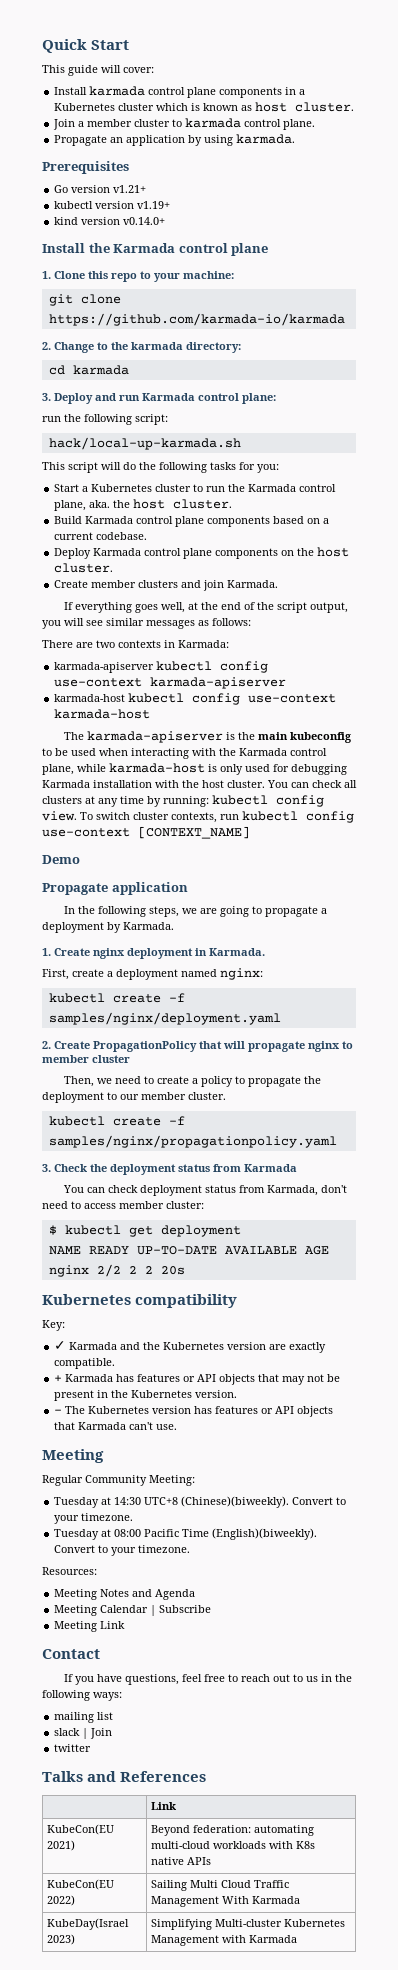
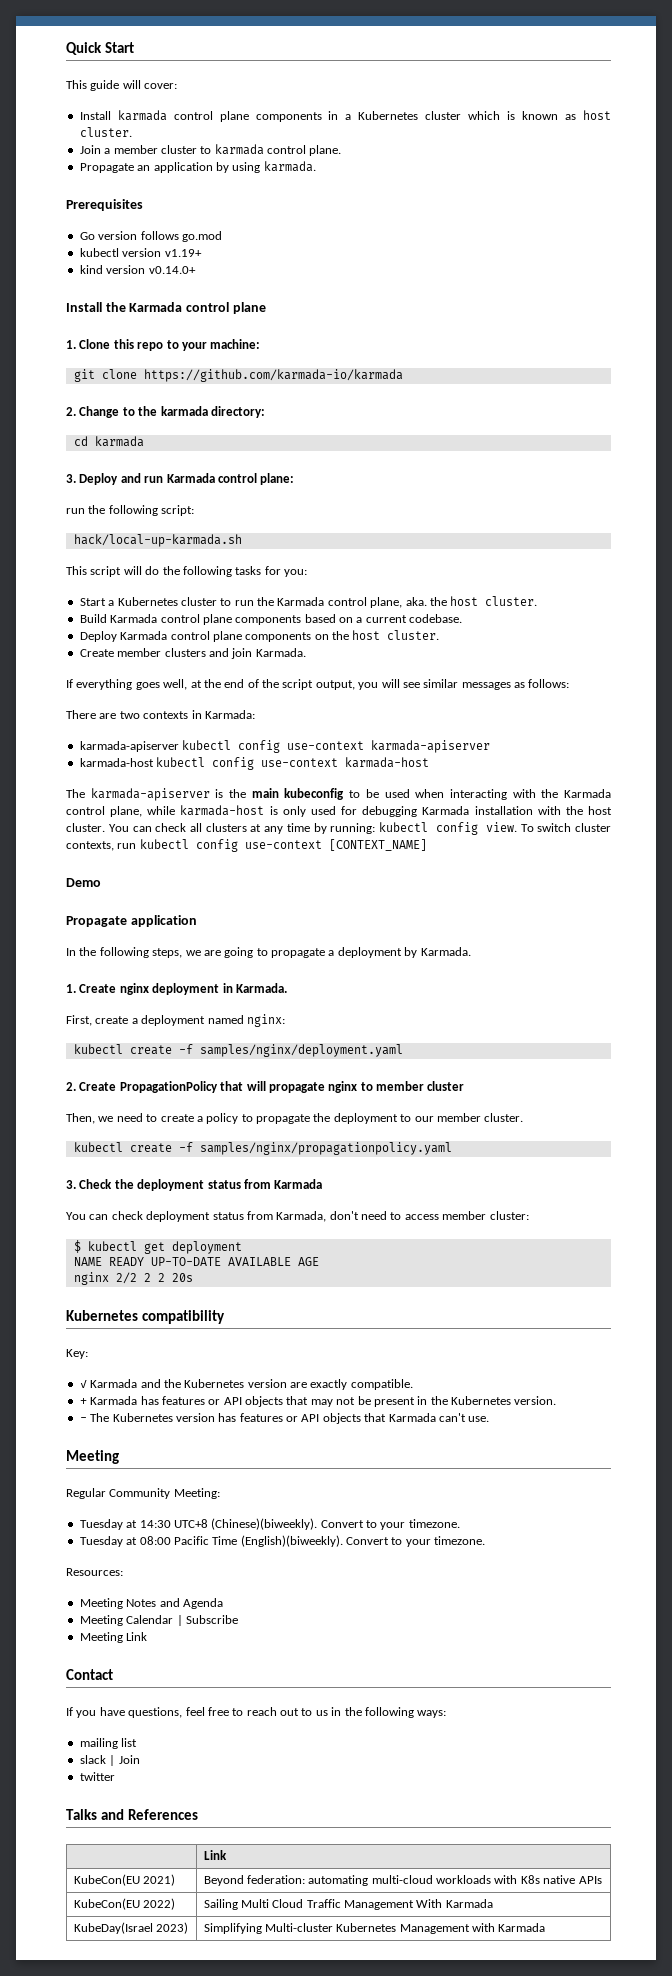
[113,185,147,193] v1.21+ -> [140,231,222,242] follows go.mod

